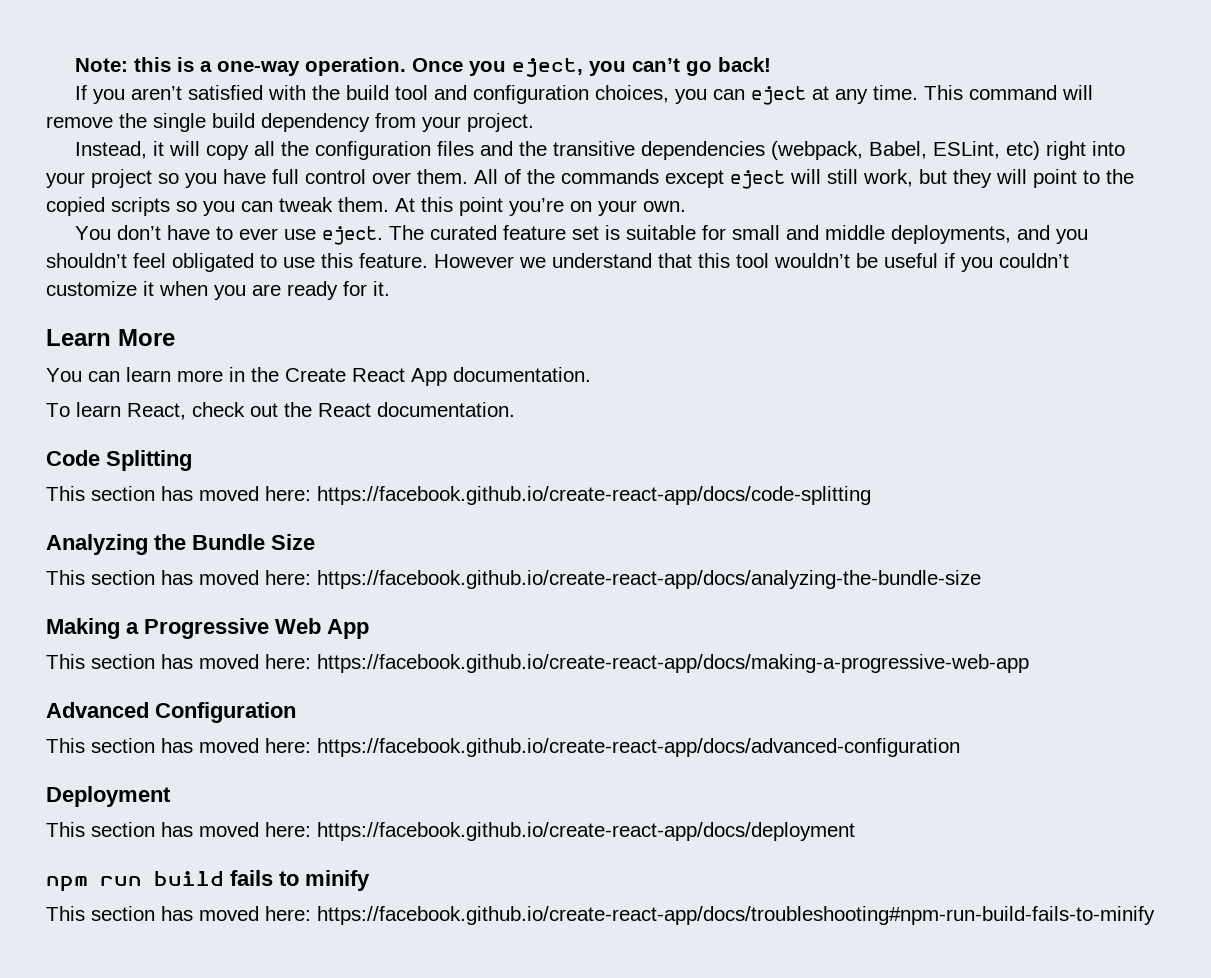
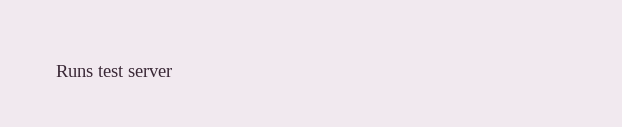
[75,57,772,77] [75,85,1094,105] [46,113,534,132] [75,141,1126,160] [46,169,1134,189] [46,197,686,216] [75,225,1089,245] [46,253,1069,272] [46,281,390,300] [46,329,175,346] [46,367,591,386] [46,402,515,420] [46,450,192,471] [46,486,871,505] [46,534,315,555] [46,570,981,589] [46,618,369,639] [46,654,1029,673] [46,702,296,723] [46,738,960,757] [46,786,171,807] [46,822,855,841] [46,870,370,892] [46,906,1155,925] Note: this is a one-way operation. Once you eject, you can’t go back! // If you aren’t satisfied with the build tool and configuration choices, you can eject at any time. This command will remove the single build dependency from your project. // Instead, it will copy all the configuration files and the transitive dependencies (webpack, Babel, ESLint, etc) right into your project so you have full control over them. All of the commands except eject will still work, but they will point to the copied scripts so you can tweak them. At this point you’re on your own. // You don’t have to ever use eject. The curated feature set is suitable for small and middle deployments, and you shouldn’t feel obligated to use this feature. However we understand that this tool wouldn’t be useful if you couldn’t customize it when you are ready for it. // Learn More // You can learn more in the Create React App documentation. // To learn React, check out the React documentation. // Code Splitting // This section has moved here: https://facebook.github.io/create-react-app/docs/code-splitting // Analyzing the Bundle Size // This section has moved here: https://facebook.github.io/create-react-app/docs/analyzing-the-bundle-size // Making a Progressive Web App // This section has moved here: https://facebook.github.io/create-react-app/docs/making-a-progressive-web-app // Advanced Configuration // This section has moved here: https://facebook.github.io/create-react-app/docs/advanced-configuration // Deployment // This section has moved here: https://facebook.github.io/create-react-app/docs/deployment // npm run build fails to minify // This section has moved here: https://facebook.github.io/create-react-app/docs/troubleshooting#npm-run-build-fails-to-minify -> [56,65,172,77] Runs test server

